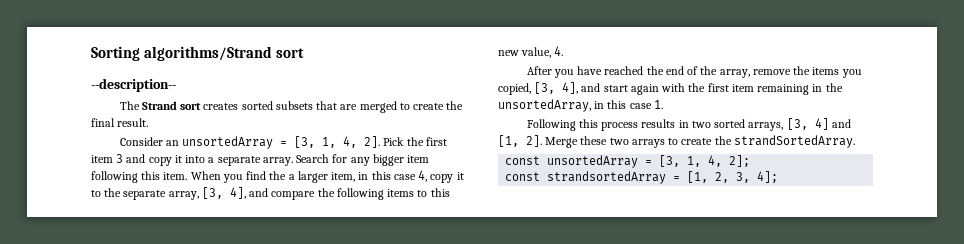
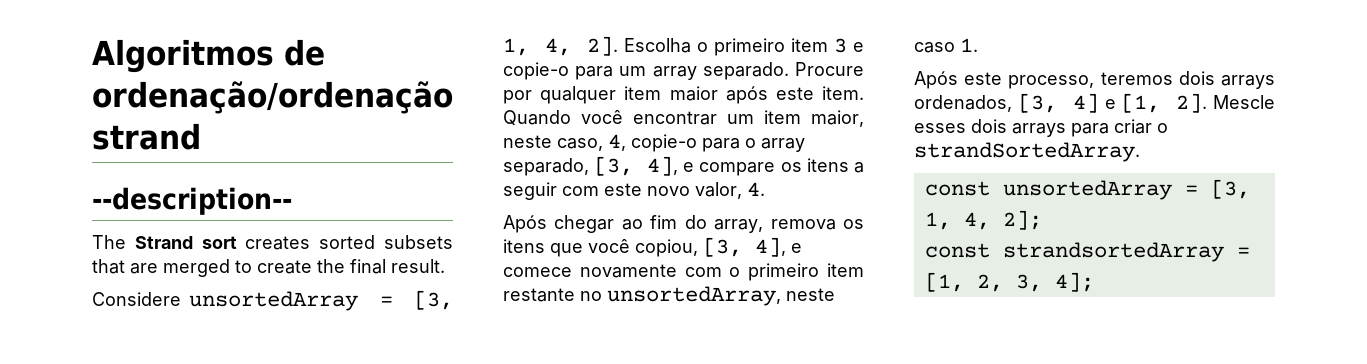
[91,46,304,61] Sorting algorithms/Strand sort -> [92,39,325,73] [92,81,453,114] [92,123,201,150] Algoritmos de ordenação/ordenação strand
[119,137,180,146] Consider an -> [92,292,181,306] Considere
[383,137,447,146] [91,154,430,166] [91,170,464,183] [91,187,450,200] [498,46,564,58] [526,66,862,78] [498,82,843,95] [498,99,663,112] [526,119,784,131] Pick the first item 3 and copy it into a separate array. Search for any bigger item following this item. When you find the a larger item, in this case 4, copy it to the separate array, [3, 4], and compare the following items to this new value, 4. // After you have reached the end of the array, remove the items you copied, [3, 4], and start again with the first item remaining in the unsortedArray, in this case 1. // Following this process results in two sorted arrays, -> [623,38,864,56] [503,62,864,80] [503,86,864,104] [503,110,864,127] [503,134,805,152] [503,156,864,176] [503,182,765,200] [503,215,864,233] [503,237,802,257] [503,263,864,281] [503,286,835,306] [914,38,978,53] [914,71,1275,89] [914,95,1012,112] Escolha o primeiro item 3 e copie-o para um array separado. Procure por qualquer item maior após este item. Quando você encontrar um item maior, neste caso, 4, copie-o para o array separado, [3, 4], e compare os itens a seguir com este novo valor, 4. // Após chegar ao fim do array, remova os itens que você copiou, [3, 4], e comece novamente com o primeiro item restante no unsortedArray, neste caso 1. // Após este processo, teremos dois arrays ordenados,
[831,119,851,128] and -> [1104,99,1116,109] e
[545,136,732,148] Merge these two arrays to create the -> [1213,95,1275,109] [914,119,1168,137] Mescle esses dois arrays para criar o

